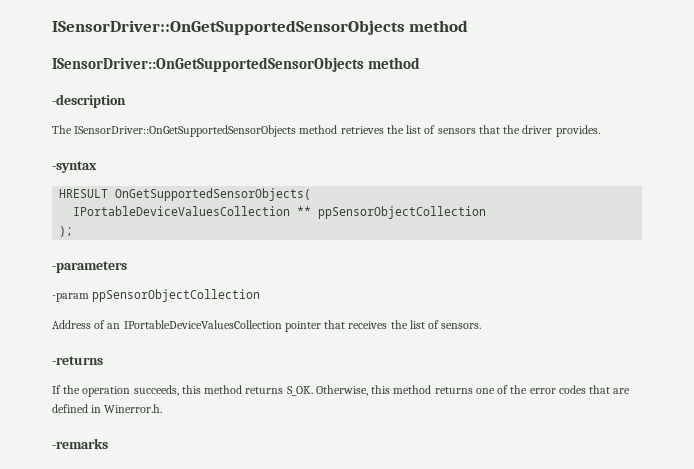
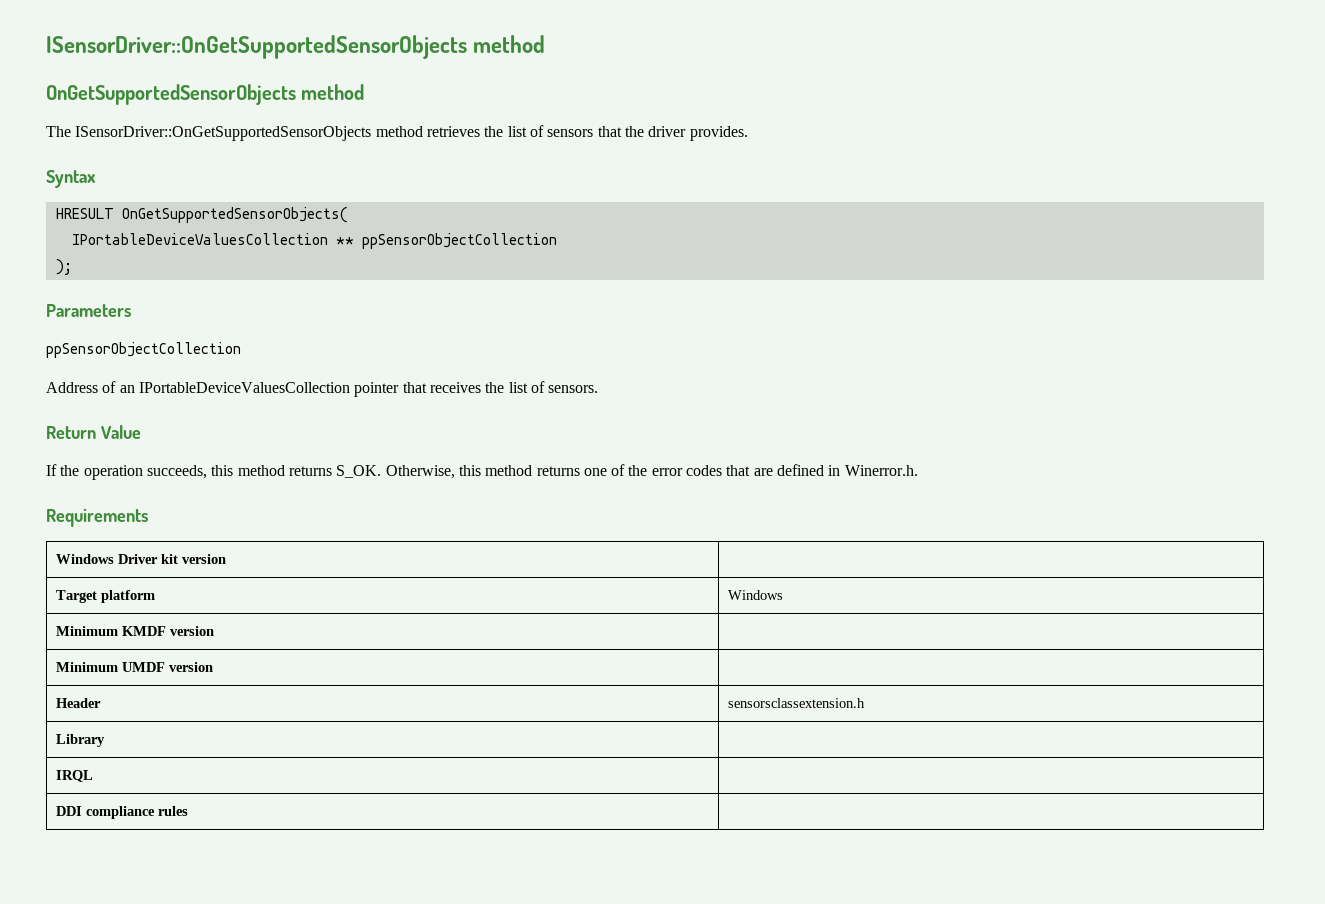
[52,20,469,35] [52,57,421,72] [52,94,126,108] ISensorDriver::OnGetSupportedSensorObjects method // ISensorDriver::OnGetSupportedSensorObjects method // -description -> [46,35,546,59] [46,84,365,105] ISensorDriver::OnGetSupportedSensorObjects method // OnGetSupportedSensorObjects method
[52,161,97,173] -syntax -> [46,170,96,188] Syntax
[52,261,127,273] [52,293,89,302] -parameters // -param -> [46,304,131,317] Parameters //
[52,356,103,365] -returns -> [46,425,141,439] Return Value
[52,438,108,449] -remarks -> [46,508,148,527] [56,554,227,564] [56,590,156,603] [728,590,784,600] [56,626,215,636] [56,662,214,672] [56,698,102,708] [728,698,866,708] [56,734,106,747] [56,770,94,782] [56,806,189,819] Requirements // Windows Driver kit version | // Target platform | Windows // Minimum KMDF version | // Minimum UMDF version | // Header | sensorsclassextension.h // Library | // IRQL | // DDI compliance rules |

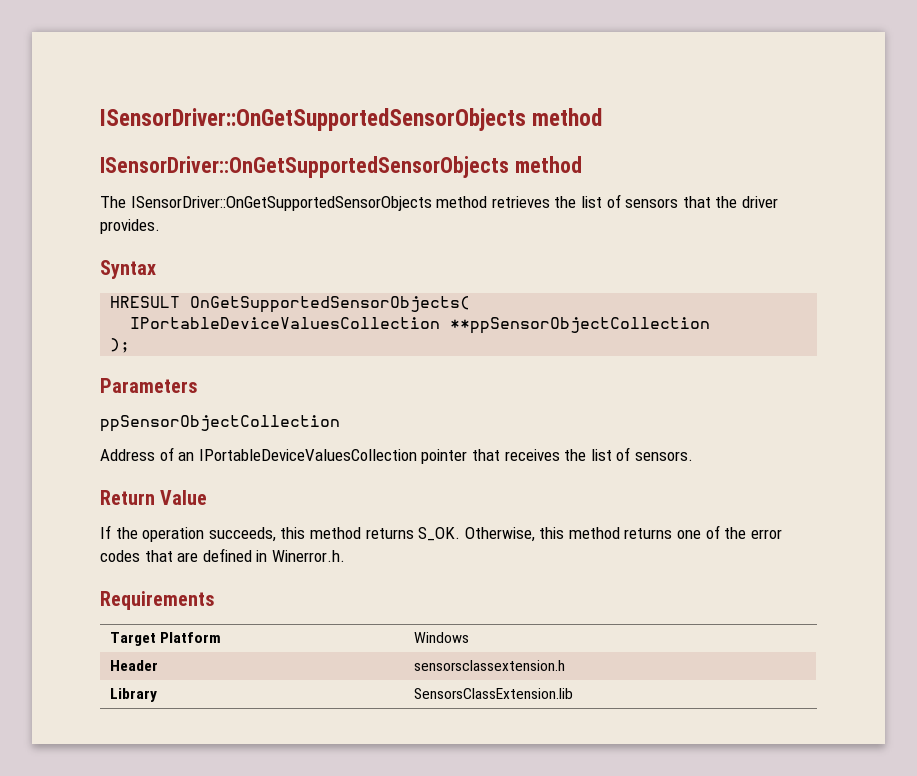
[46,35,546,59] [46,84,296,105] ISensorDriver::OnGetSupportedSensorObjects method // OnGetSupportedSensorObjects -> [100,108,603,131] [100,156,509,178] ISensorDriver::OnGetSupportedSensorObjects method // ISensorDriver::OnGetSupportedSensorObjects
[335,233,557,249] ** ppSensorObjectCollection -> [450,317,711,334] **ppSensorObjectCollection
[56,554,227,564] // Windows Driver kit version | -> (215, 600) none
[101,590,156,603] [728,590,784,600] [56,626,215,636] [56,662,214,672] platform | Windows // Minimum KMDF version | // Minimum UMDF version | -> [160,632,222,643] [414,632,470,643] Platform | Windows
[56,770,94,782] [56,806,189,819] // IRQL | // DDI compliance rules | -> [414,688,574,699] SensorsClassExtension.lib

